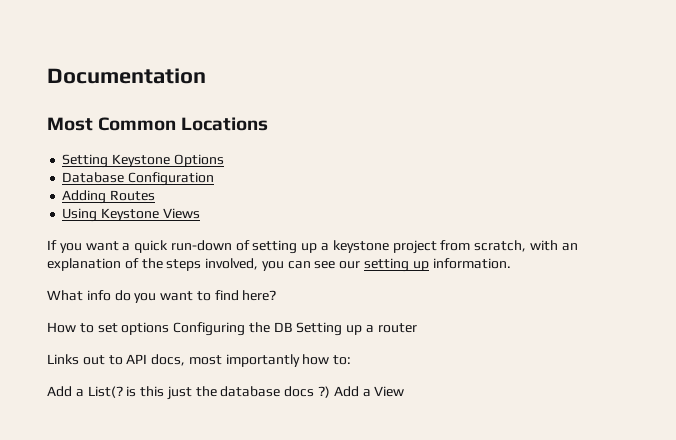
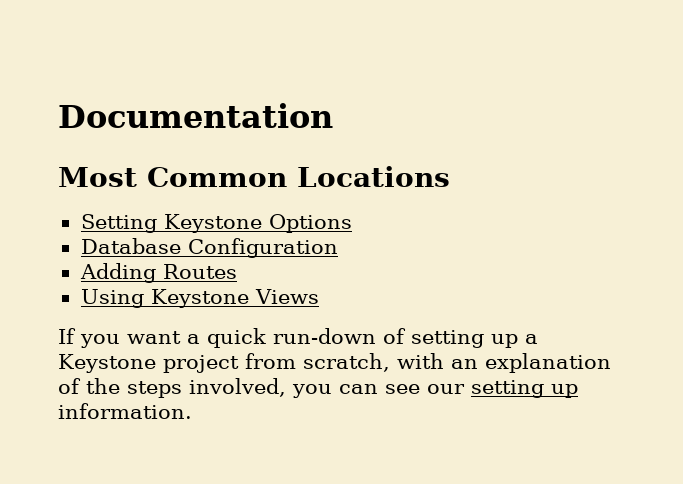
[332,240,389,253] keystone -> [58,354,156,373] Keystone
[47,290,277,303] [47,322,417,336] [47,354,352,367] [47,386,405,400] // What info do you want to find here? // How to set options Configuring the DB Setting up a router // Links out to API docs, most importantly how to: // Add a List(? is this just the database docs ?) Add a View -> (192, 411) none

